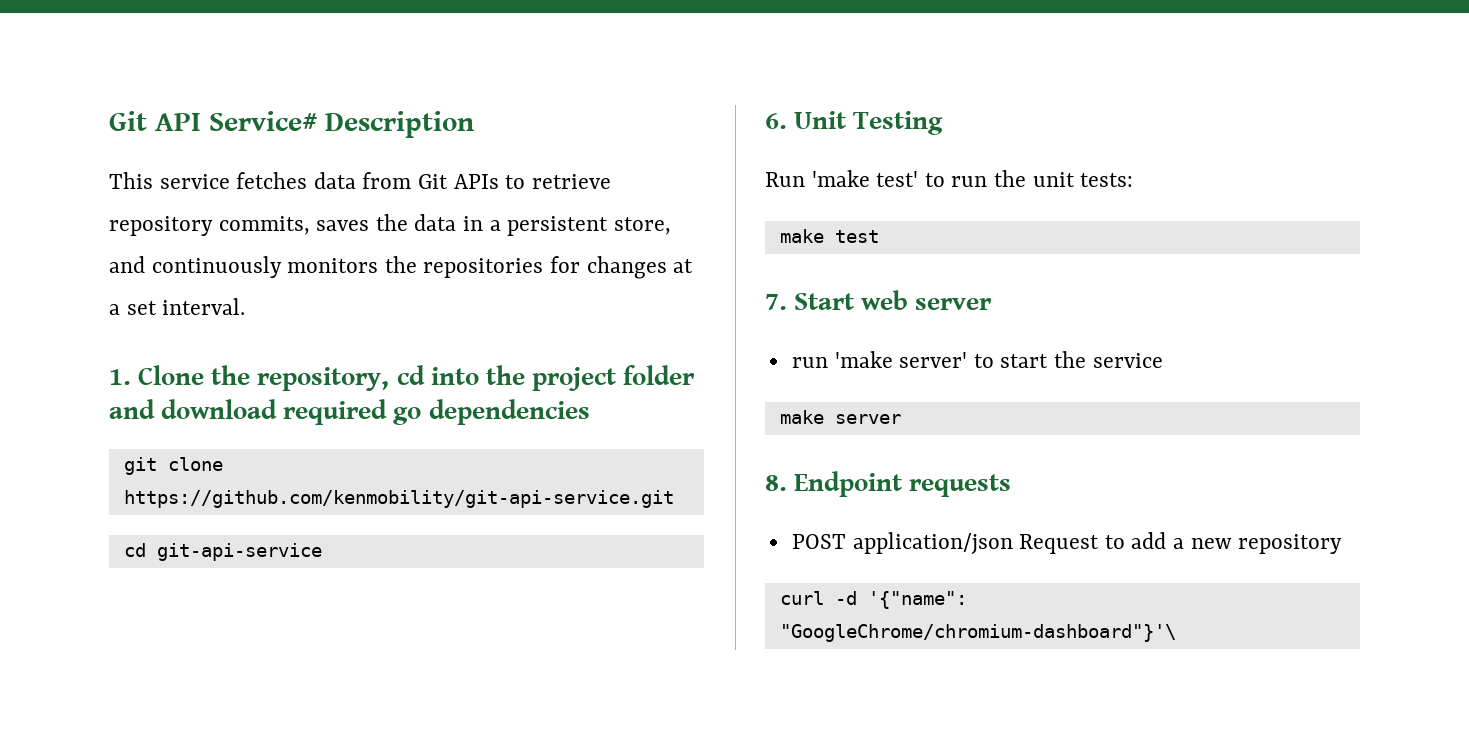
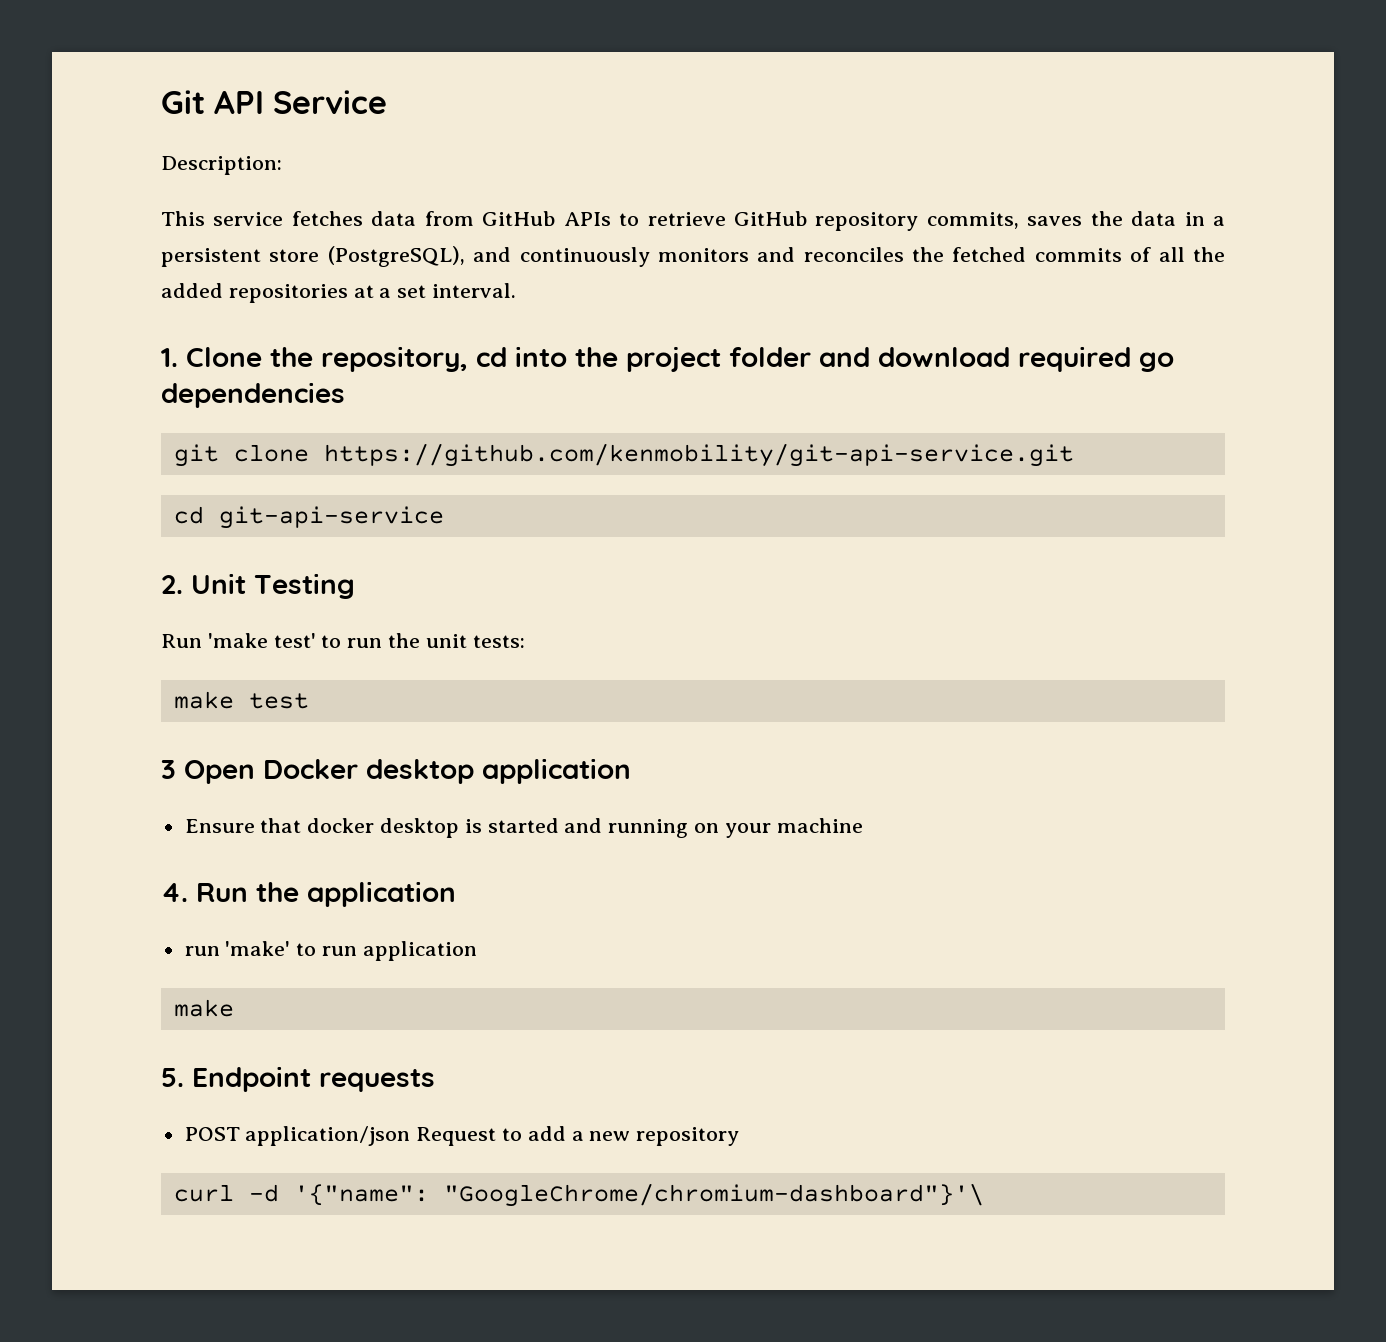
[209,111,474,138] Service# Description -> [273,90,387,114] [161,156,282,175] Service // Description:
[418,174,449,189] Git -> [482,211,556,226] GitHub
(611, 181) none -> [733,211,807,226] GitHub
[613,217,671,235] store, -> [269,246,465,267] store (PostgreSQL),
[384,256,667,279] the repositories for changes -> [757,247,1225,262] [161,283,348,303] and reconciles the fetched commits of all the added repositories
[765,113,787,129] 6. -> [161,575,183,594] 2.
[765,290,993,310] [791,351,1163,368] [779,410,901,424] [765,475,787,491] 7. Start web server // run 'make server' to start the service // make server // 8. -> [161,758,631,784] [184,818,863,838] [161,881,456,907] [184,941,477,961] [173,999,234,1017] [161,1068,184,1087] 3 Open Docker desktop application // Ensure that docker desktop is started and running on your machine // 4. Run the application // run 'make' to run application // make // 5.

